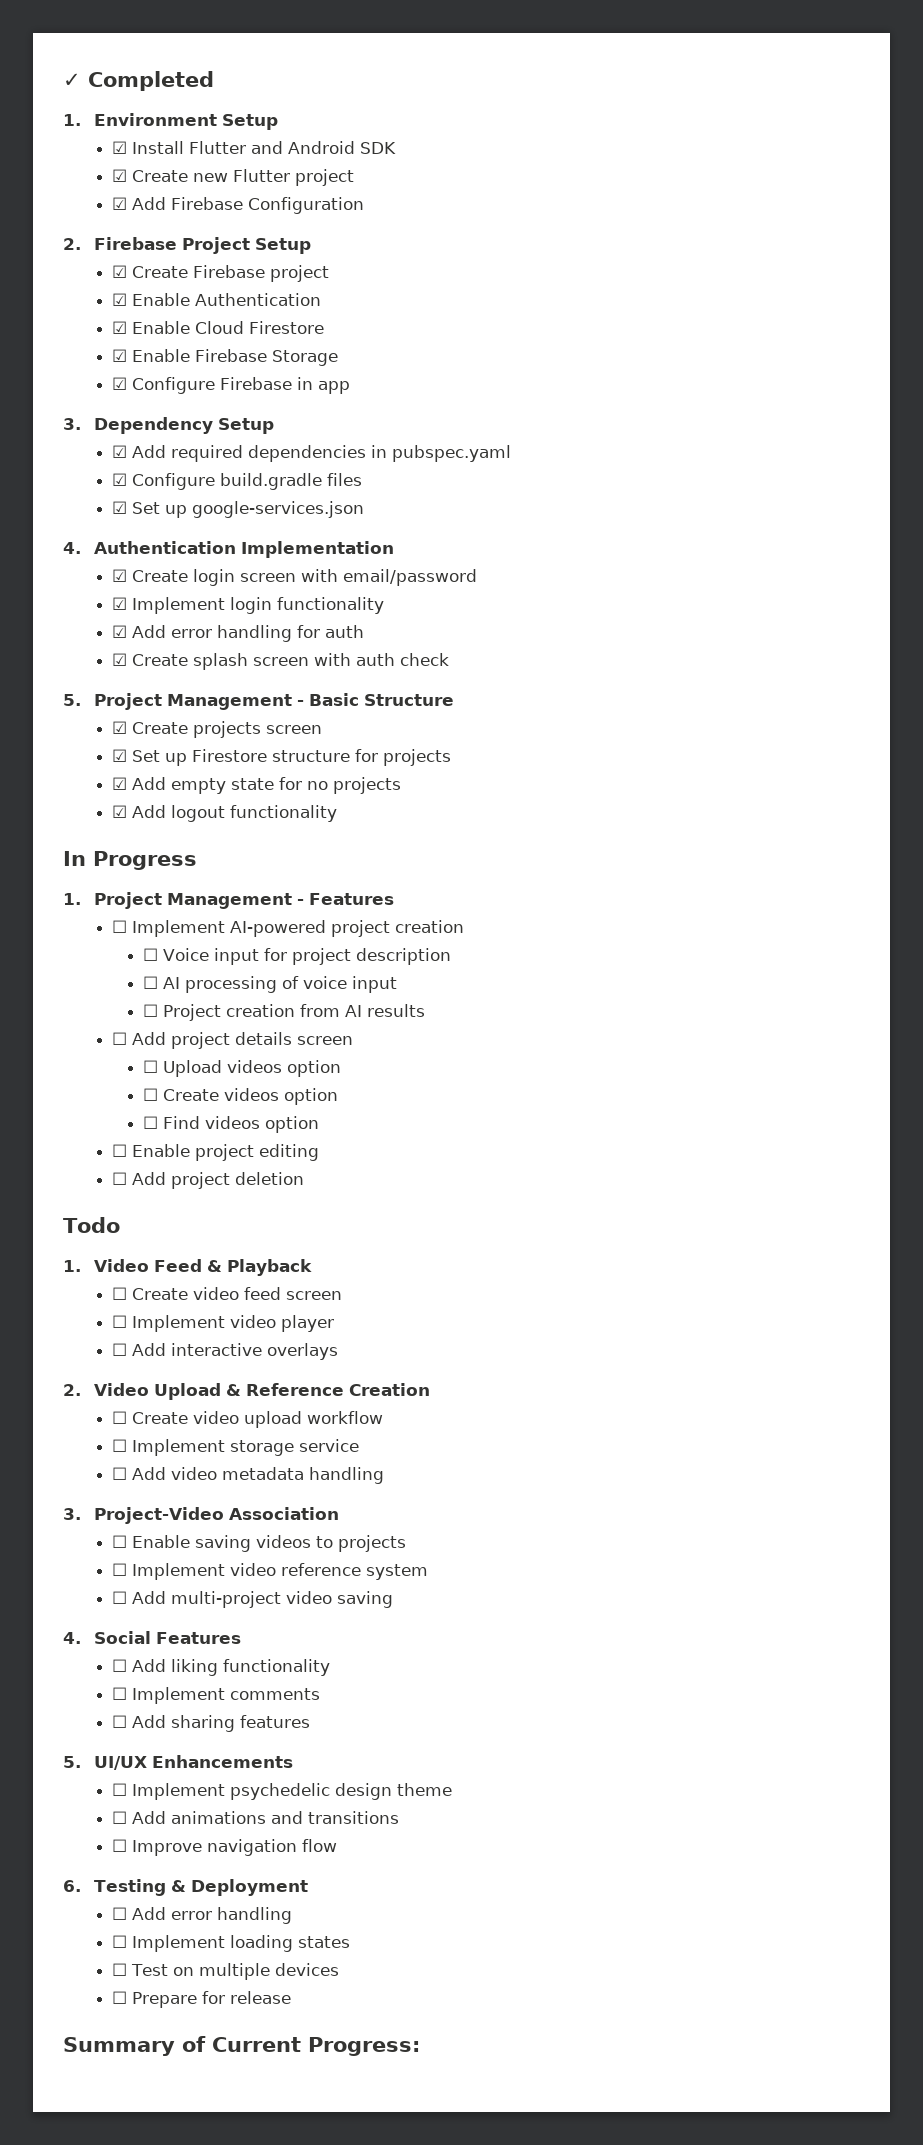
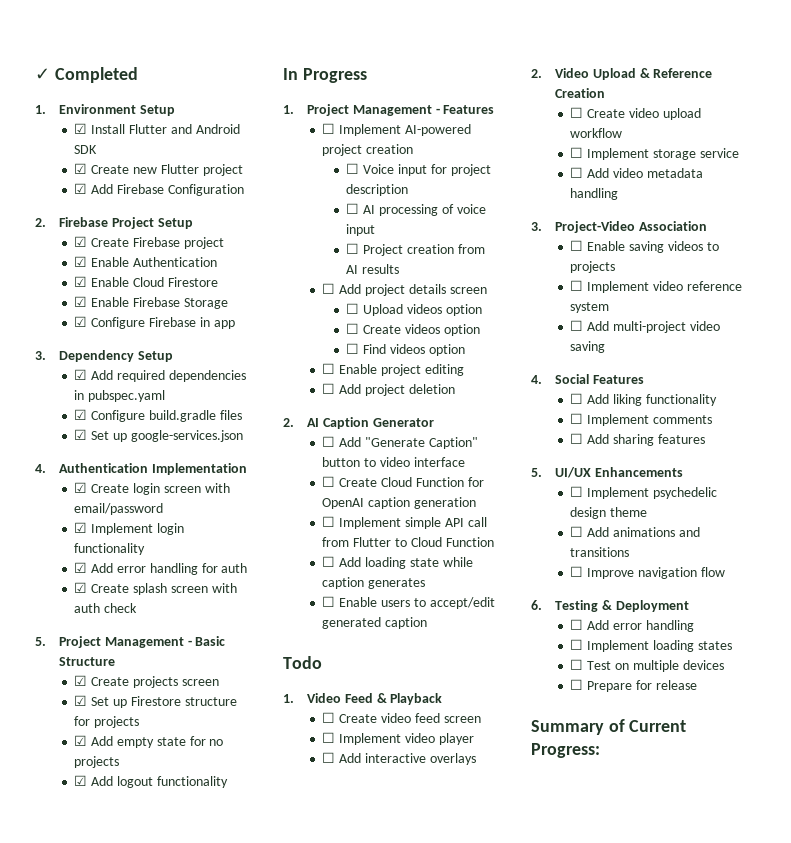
(305, 1178) none -> [283,417,434,429] [322,436,478,449] [322,457,465,467] [322,476,484,487] [322,497,476,509] [322,516,487,529] [322,537,494,547] [322,556,473,569] [322,577,426,589] [322,596,495,609] [322,617,428,629] // 2. AI Caption Generator // ☐ Add "Generate Caption" button to video interface // ☐ Create Cloud Function for OpenAI caption generation // ☐ Implement simple API call from Flutter to Cloud Function // ☐ Add loading state while caption generates // ☐ Enable users to accept/edit generated caption

